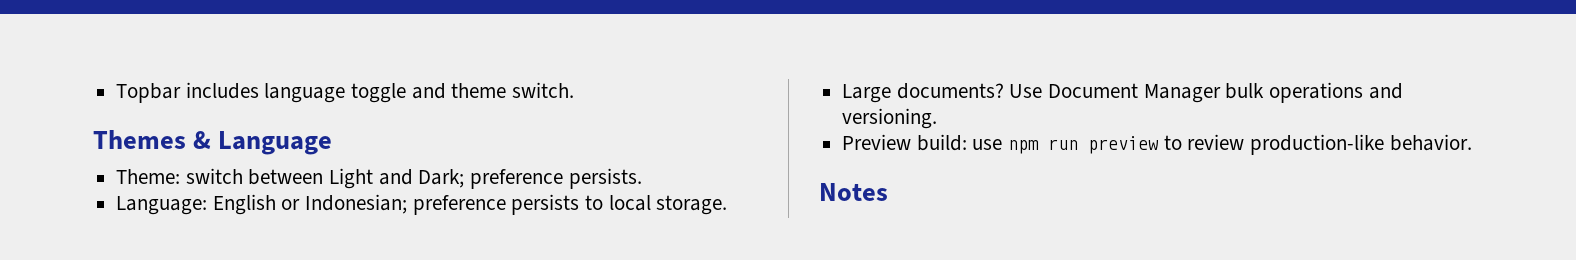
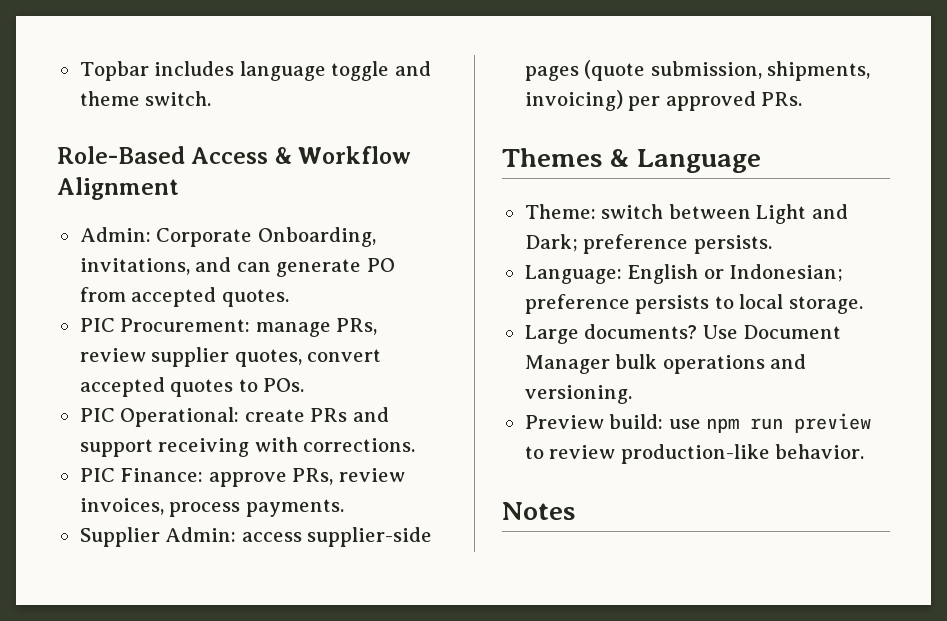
(575, 90) none -> [57,146,412,164] [57,177,179,200] [79,227,376,247] [79,257,395,277] [79,287,289,307] [79,318,378,337] [79,347,382,367] [79,377,305,397] [79,407,389,427] [79,437,416,457] [79,468,405,487] [79,498,344,517] [79,527,433,547] [524,60,871,81] [524,90,803,111] // Role-Based Access & Workflow Alignment // Admin: Corporate Onboarding, invitations, and can generate PO from accepted quotes. // PIC Procurement: manage PRs, review supplier quotes, convert accepted quotes to POs. // PIC Operational: create PRs and support receiving with corrections. // PIC Finance: approve PRs, review invoices, process payments. // Supplier Admin: access supplier-side pages (quote submission, shipments, invoicing) per approved PRs.

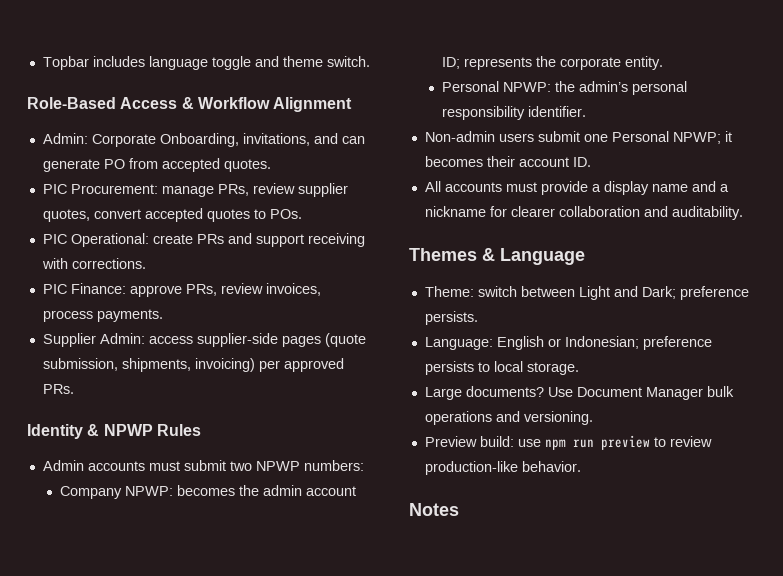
(803, 99) none -> [27,424,201,439] [42,460,364,471] [59,485,356,499] [441,56,663,70] [441,81,687,95] [441,106,586,120] [424,131,732,144] [424,156,591,167] [424,181,729,195] [424,206,743,220] // Identity & NPWP Rules // Admin accounts must submit two NPWP numbers: // Company NPWP: becomes the admin account ID; represents the corporate entity. // Personal NPWP: the admin’s personal responsibility identifier. // Non-admin users submit one Personal NPWP; it becomes their account ID. // All accounts must provide a display name and a nickname for clearer collaboration and auditability.

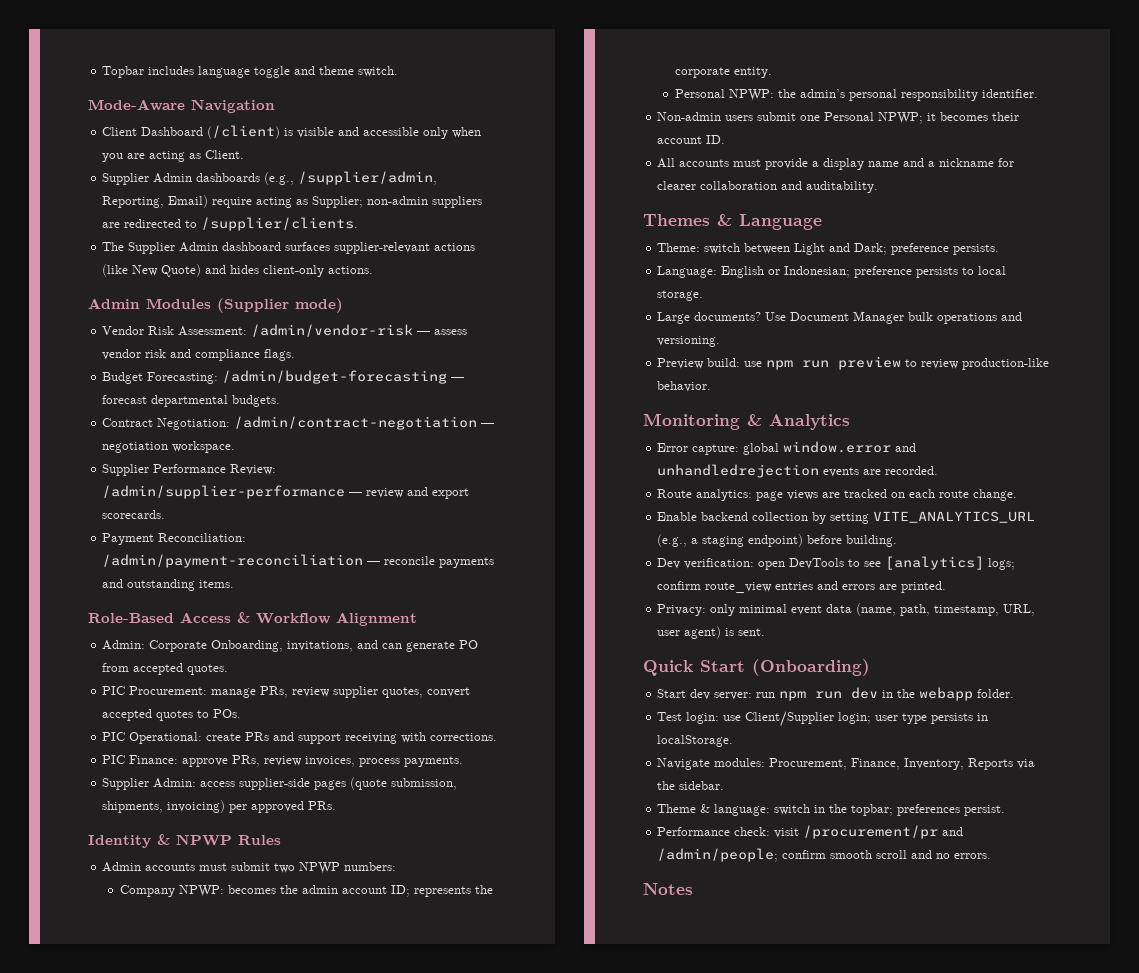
(370, 61) none -> [88,99,275,113] [102,125,482,139] [102,150,245,162] [102,171,438,185] [102,195,483,208] [102,217,359,231] [102,242,476,254] [102,264,374,277] [88,298,343,313] [102,324,468,337] [102,349,296,361] [102,370,465,384] [102,395,281,407] [102,416,495,430] [102,441,236,453] [102,464,277,476] [102,485,470,499] [102,510,166,519] [102,533,247,545] [102,554,495,568] [102,579,235,591] // Mode-Aware Navigation // Client Dashboard (/client) is visible and accessible only when you are acting as Client. // Supplier Admin dashboards (e.g., /supplier/admin, Reporting, Email) require acting as Supplier; non-admin suppliers are redirected to /supplier/clients. // The Supplier Admin dashboard surfaces supplier-relevant actions (like New Quote) and hides client-only actions. // Admin Modules (Supplier mode) // Vendor Risk Assessment: /admin/vendor-risk — assess vendor risk and compliance flags. // Budget Forecasting: /admin/budget-forecasting — forecast departmental budgets. // Contract Negotiation: /admin/contract-negotiation — negotiation workspace. // Supplier Performance Review: /admin/supplier-performance — review and export scorecards. // Payment Reconciliation: /admin/payment-reconciliation — reconcile payments and outstanding items.
(581, 466) none -> [643,413,850,430] [657,441,917,455] [657,464,939,478] [657,489,1018,501] [657,511,1036,524] [657,534,898,547] [657,556,1016,570] [657,581,947,593] [657,603,1036,616] [657,626,766,639] [643,659,870,676] [657,687,1015,701] [657,711,989,727] [657,735,734,747] [657,758,1036,770] [657,781,725,790] [657,804,1006,816] [657,825,964,839] [657,848,992,862] // Monitoring & Analytics // Error capture: global window.error and unhandledrejection events are recorded. // Route analytics: page views are tracked on each route change. // Enable backend collection by setting VITE_ANALYTICS_URL (e.g., a staging endpoint) before building. // Dev verification: open DevTools to see [analytics] logs; confirm route_view entries and errors are printed. // Privacy: only minimal event data (name, path, timestamp, URL, user agent) is sent. // Quick Start (Onboarding) // Start dev server: run npm run dev in the webapp folder. // Test login: use Client/Supplier login; user type persists in localStorage. // Navigate modules: Procurement, Finance, Inventory, Reports via the sidebar. // Theme & language: switch in the topbar; preferences persist. // Performance check: visit /procurement/pr and /admin/people; confirm smooth scroll and no errors.

